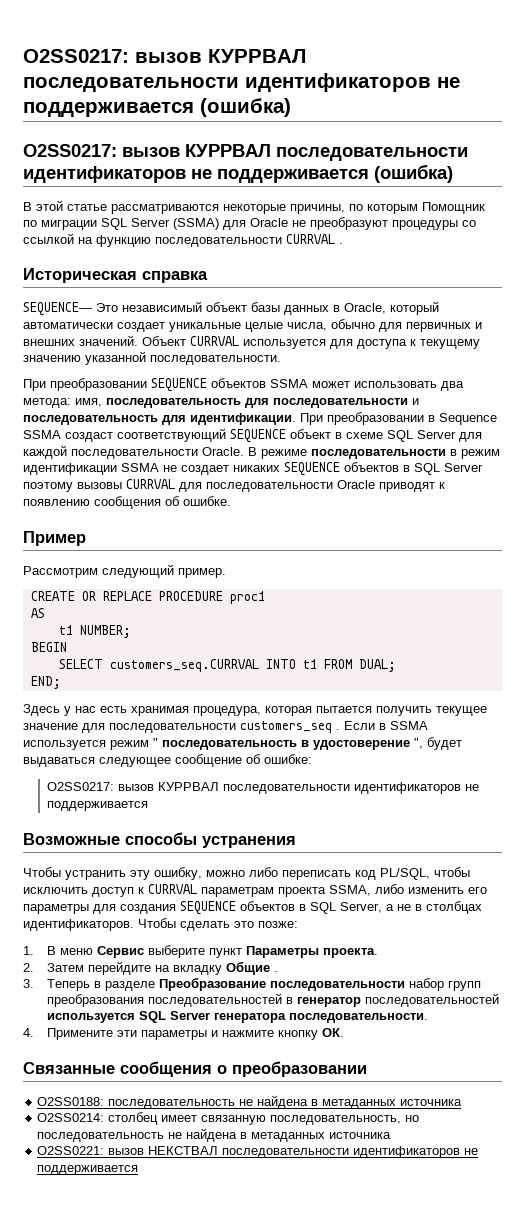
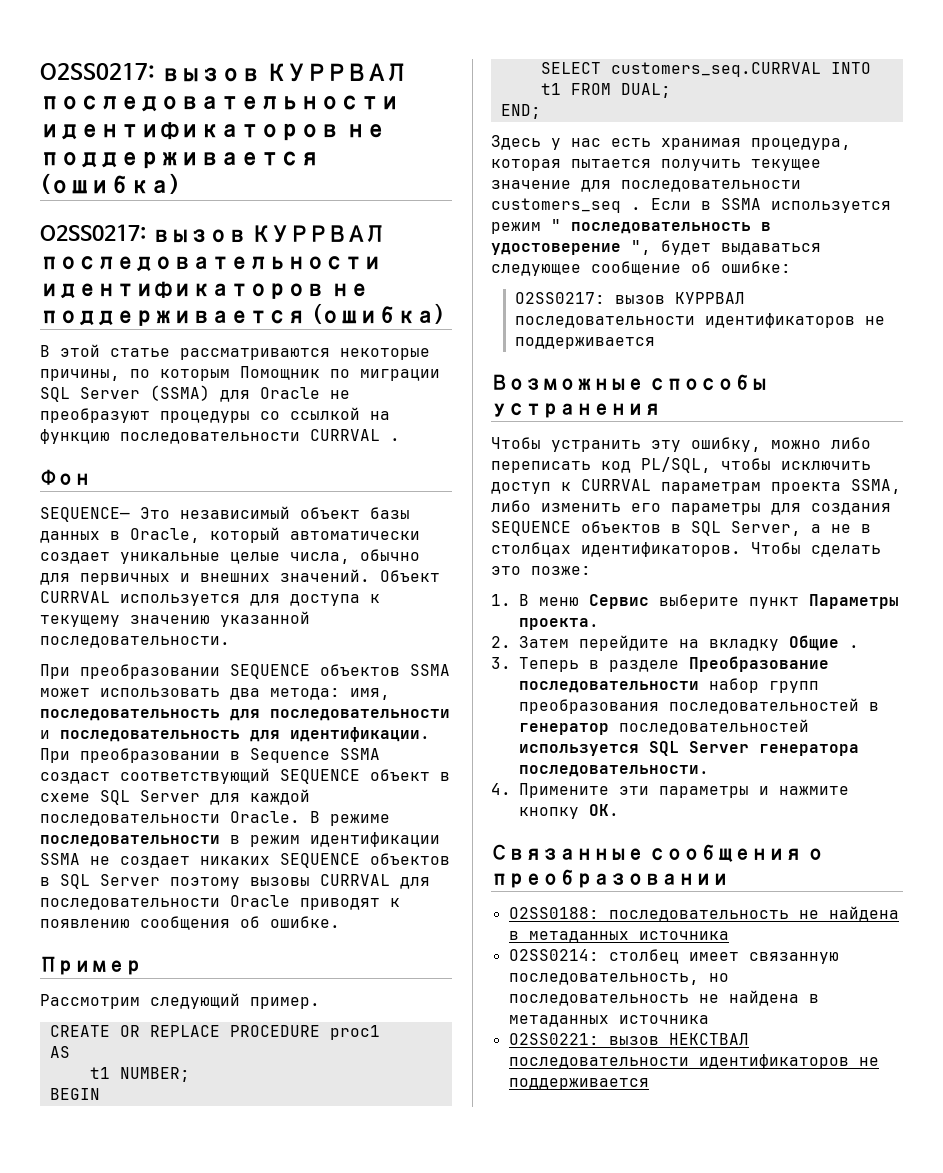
[23,268,208,283] Историческая справка -> [40,469,91,485] Фон

